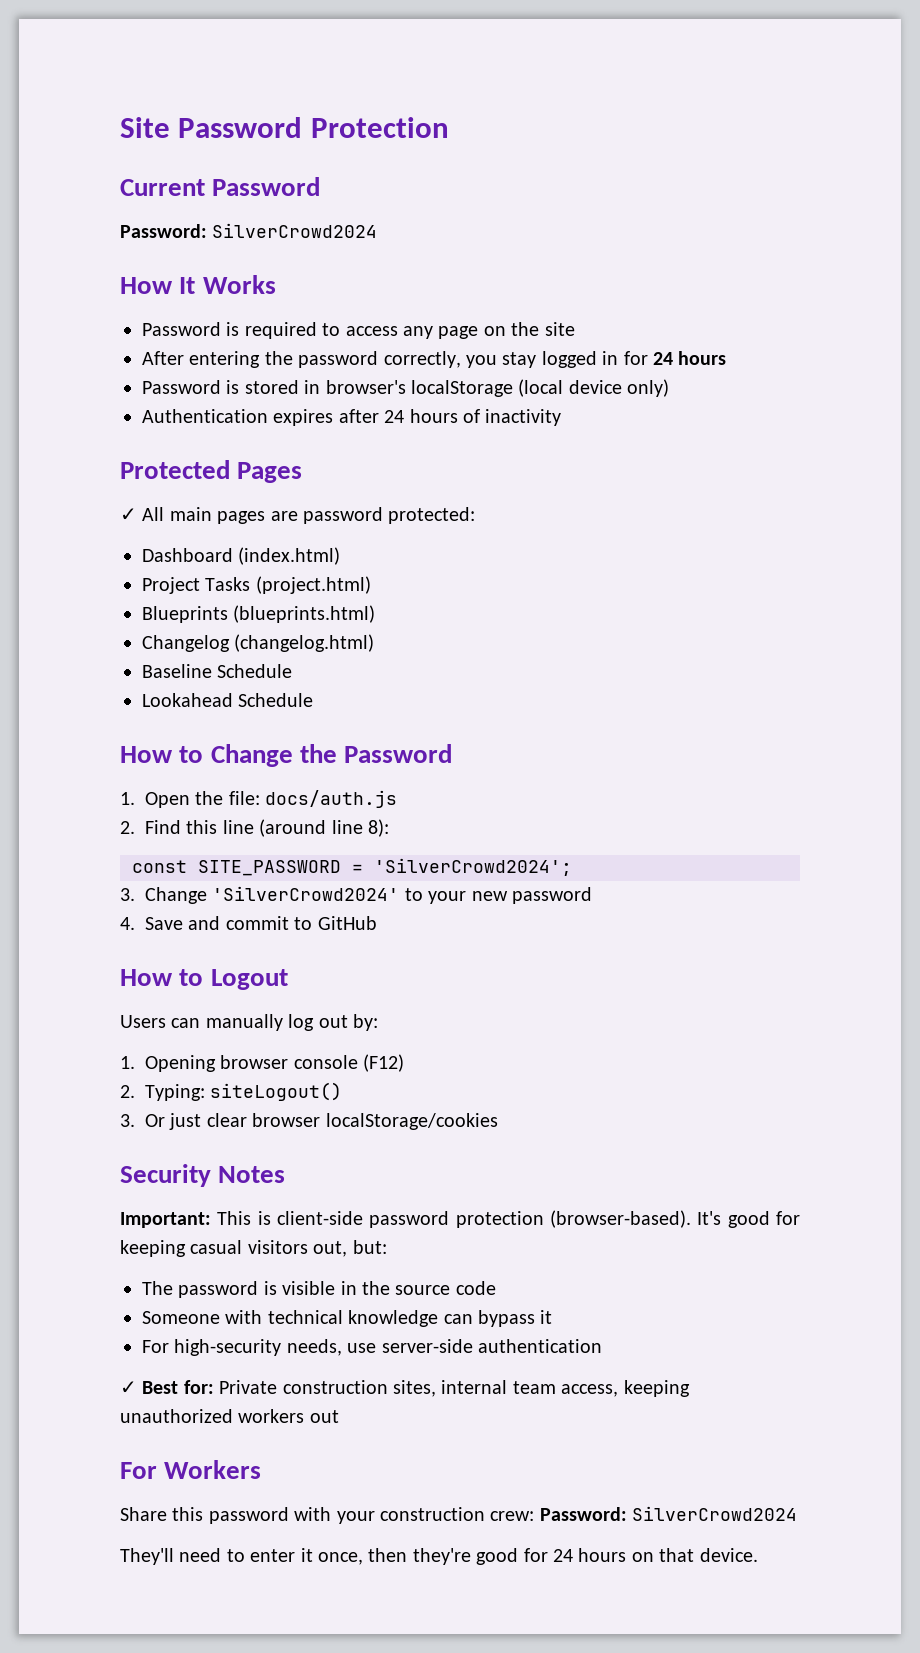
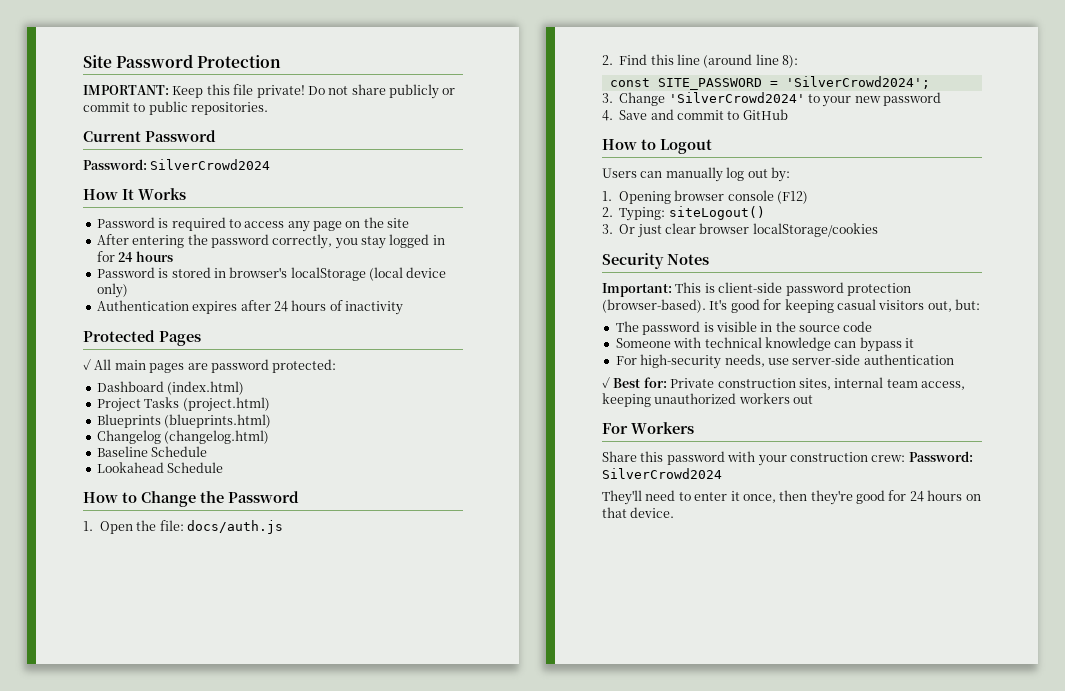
(449, 127) none -> [83,84,456,99] [83,101,269,115] // IMPORTANT: Keep this file private! Do not share publicly or commit to public repositories.

